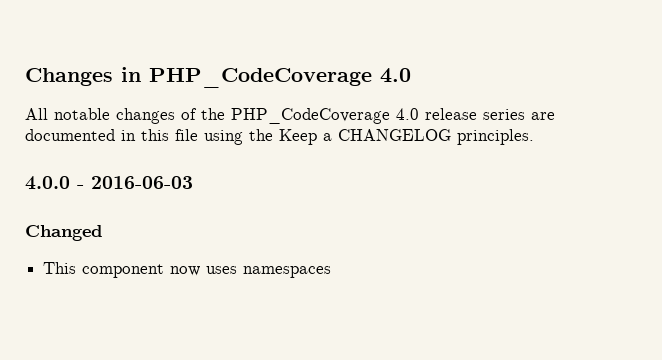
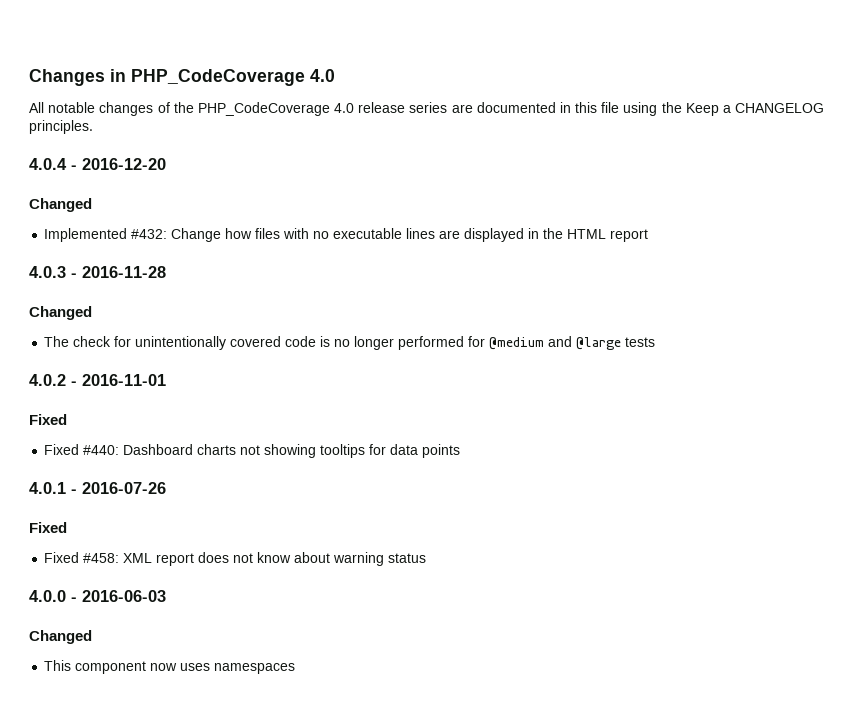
(534, 137) none -> [29,158,166,170] [29,198,92,212] [44,228,649,242] [29,266,166,278] [29,306,92,320] [44,336,656,350] [29,374,166,386] [29,414,67,425] [44,444,461,458] [29,482,166,494] [29,522,67,533] [44,552,427,566] // 4.0.4 - 2016-12-20 // Changed // Implemented #432: Change how files with no executable lines are displayed in the HTML report // 4.0.3 - 2016-11-28 // Changed // The check for unintentionally covered code is no longer performed for @medium and @large tests // 4.0.2 - 2016-11-01 // Fixed // Fixed #440: Dashboard charts not showing tooltips for data points // 4.0.1 - 2016-07-26 // Fixed // Fixed #458: XML report does not know about warning status

